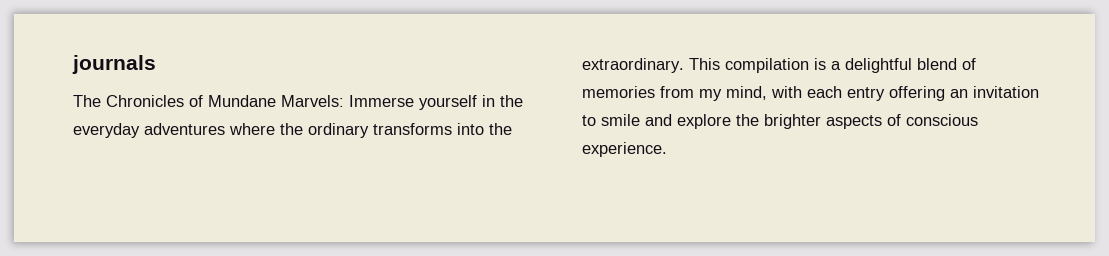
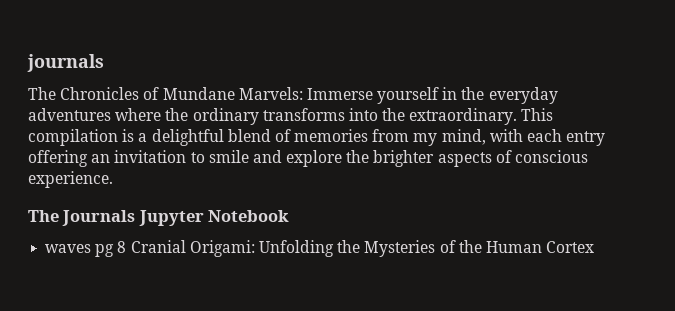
(667, 149) none -> [28,210,290,226] [45,240,595,257] // The Journals Jupyter Notebook // waves pg 8 Cranial Origami: Unfolding the Mysteries of the Human Cortex

